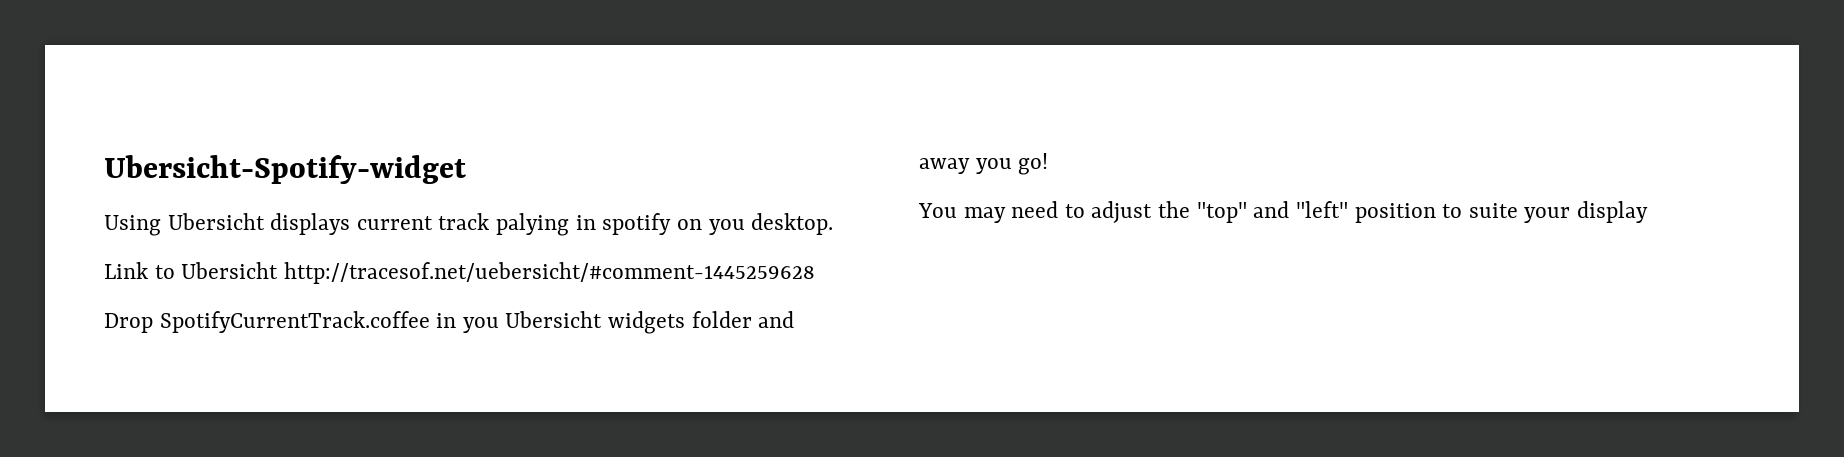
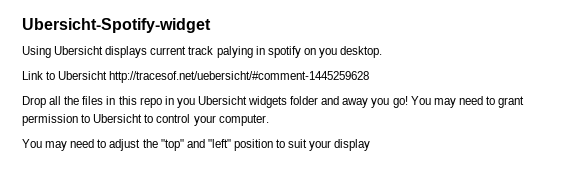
[159,311,430,333] SpotifyCurrentTrack.coffee -> [49,96,162,108] all the files in this repo
(1049, 164) none -> [410,96,525,108] [22,114,269,126] You may need to grant permission to Ubersicht to control your computer.
[1468,203,1518,218] suite -> [288,139,308,148] suit

